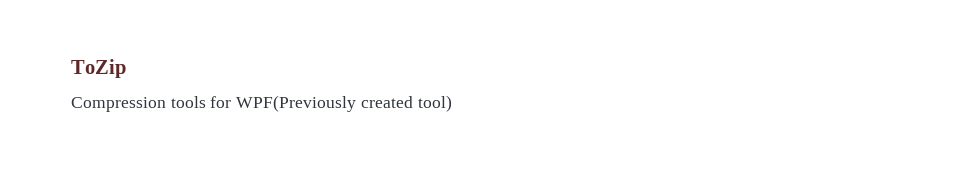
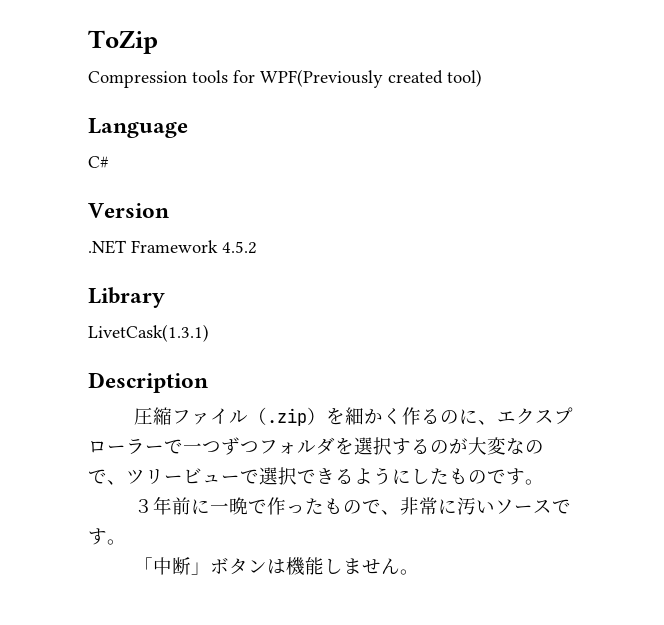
(452, 103) none -> [88,118,188,138] [88,156,109,168] [88,203,169,218] [88,240,257,254] [88,287,165,308] [88,324,209,342] [88,372,208,393] [134,407,574,426] [88,437,544,455] [88,467,544,485] [134,496,572,515] [88,528,126,545] [134,557,420,576] // Language // C# // Version // .NET Framework 4.5.2 // Library // LivetCask(1.3.1) // Description // 圧縮ファイル（.zip）を細かく作るのに、エクスプローラーで一つずつフォルダを選択するのが大変なので、ツリービューで選択できるようにしたものです。 // ３年前に一晩で作ったもので、非常に汚いソースです。 // 「中断」ボタンは機能しません。

